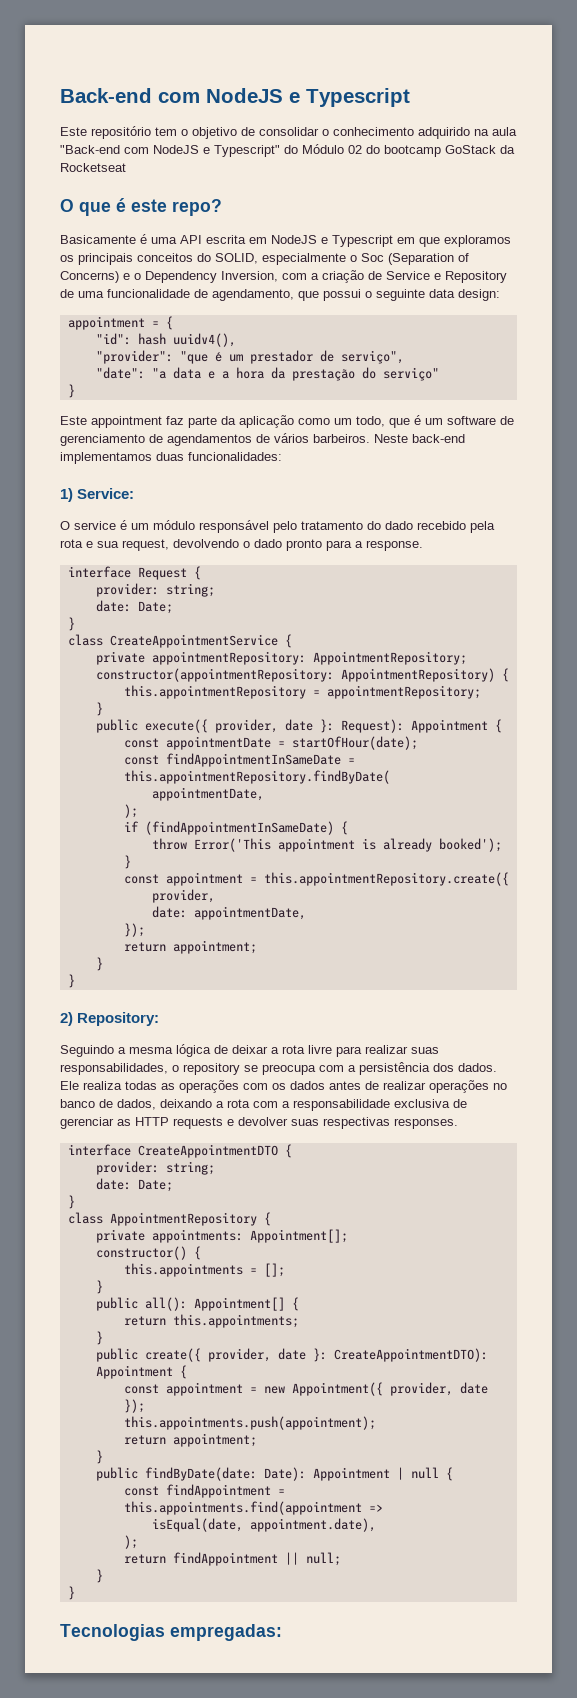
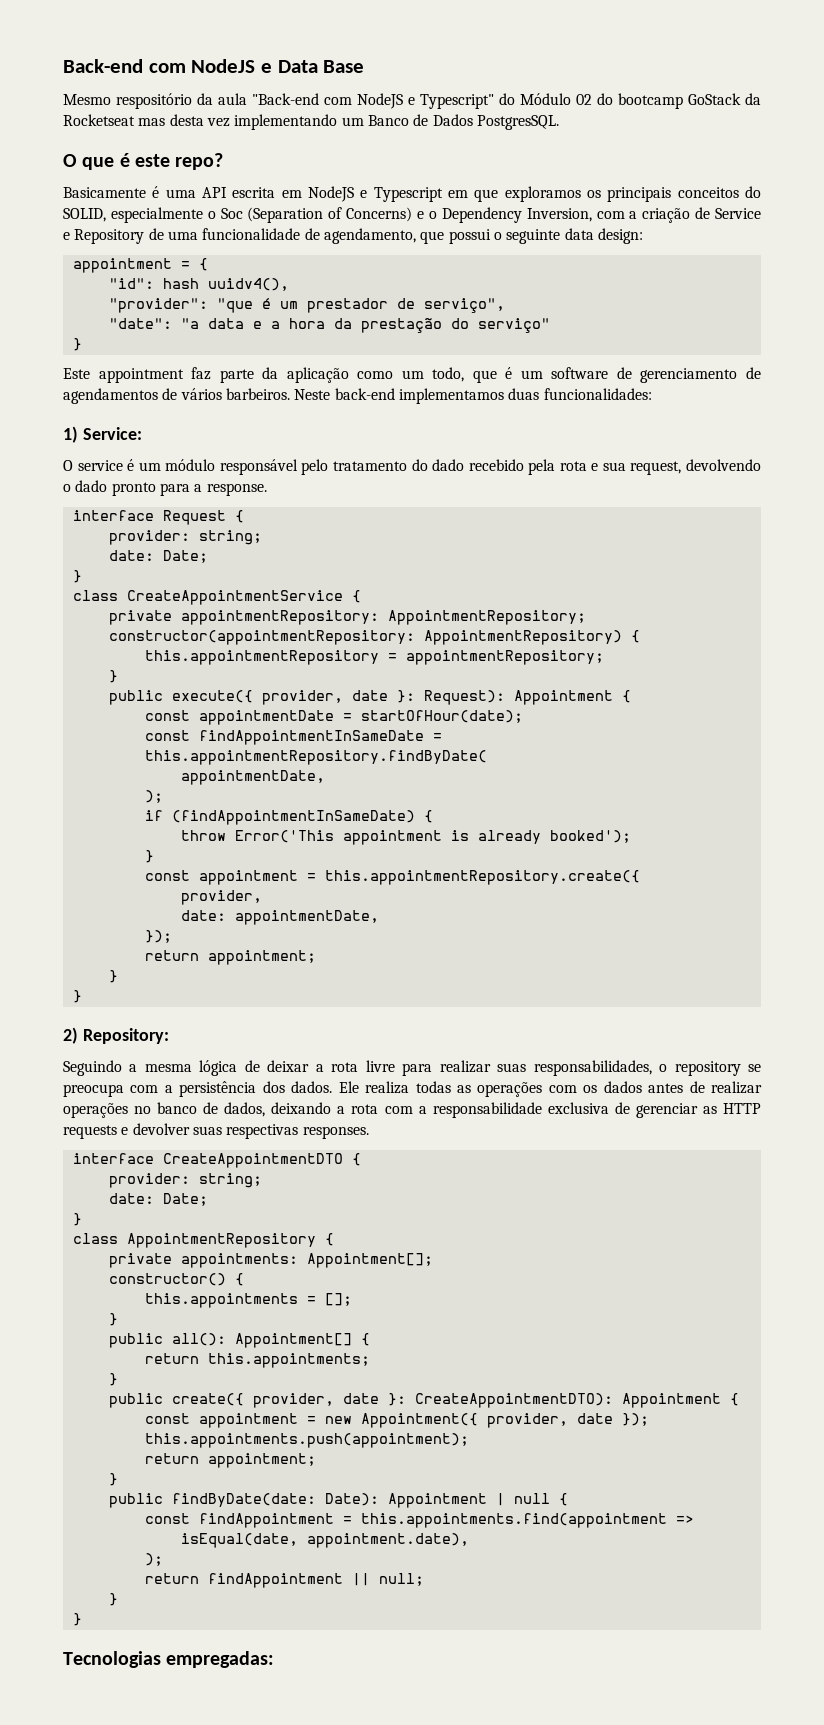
[306,88,410,107] [60,126,489,139] Typescript // Este repositório tem o objetivo de consolidar o conhecimento adquirido na -> [277,60,365,73] [63,93,213,109] Data Base // Mesmo respositório da
(126, 167) none -> [138,114,559,130] mas desta vez implementando um Banco de Dados PostgresSQL.

